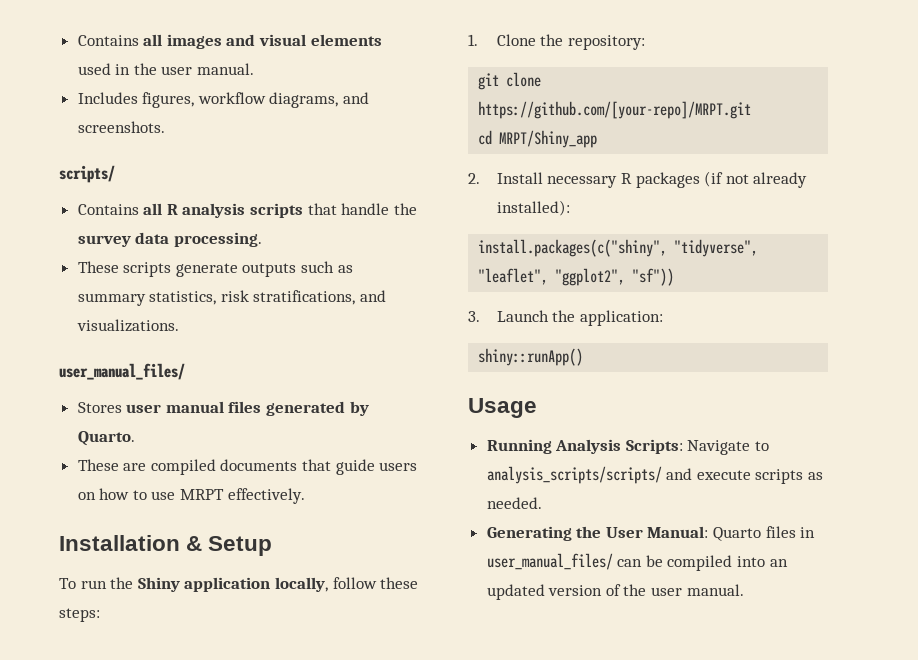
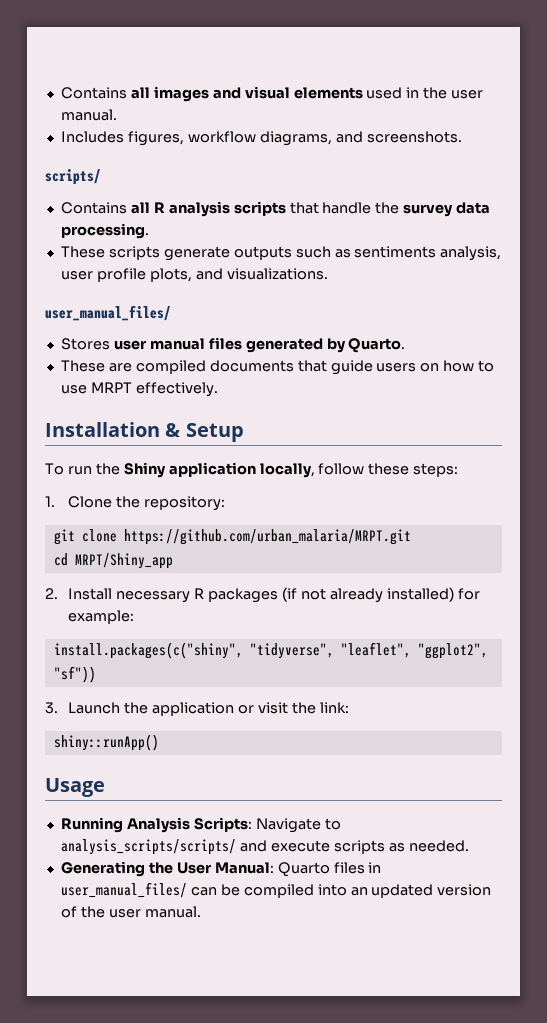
[77,290,356,306] summary statistics, risk stratifications, -> [354,246,502,261] [60,268,192,282] sentiments analysis, user profile plots,
[478,101,752,119] https://github.com/[your-repo]/MRPT.git -> [123,529,411,545] https://github.com/urban_malaria/MRPT.git
[496,200,570,216] installed): -> [386,587,480,602] [68,610,135,624] installed) for example:
[580,310,664,326] application: -> [152,702,349,716] application or visit the link:

